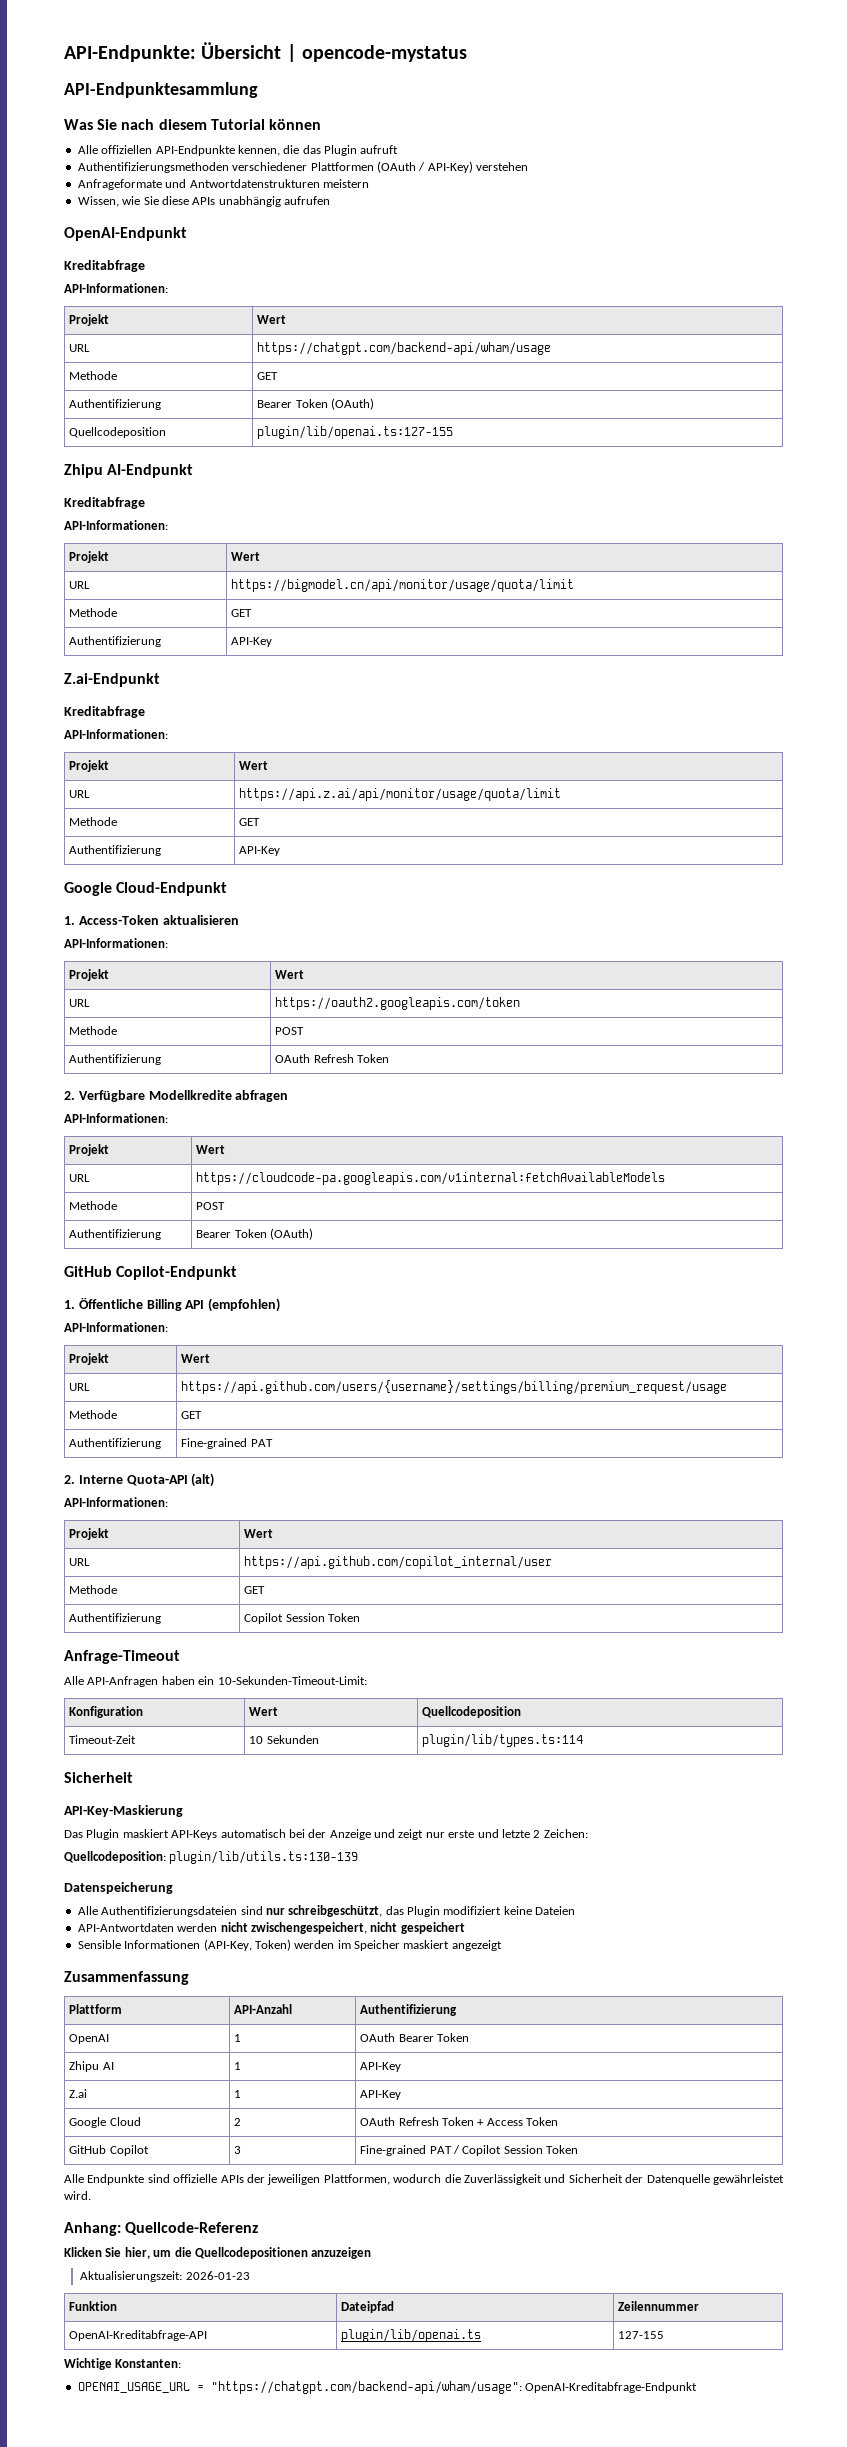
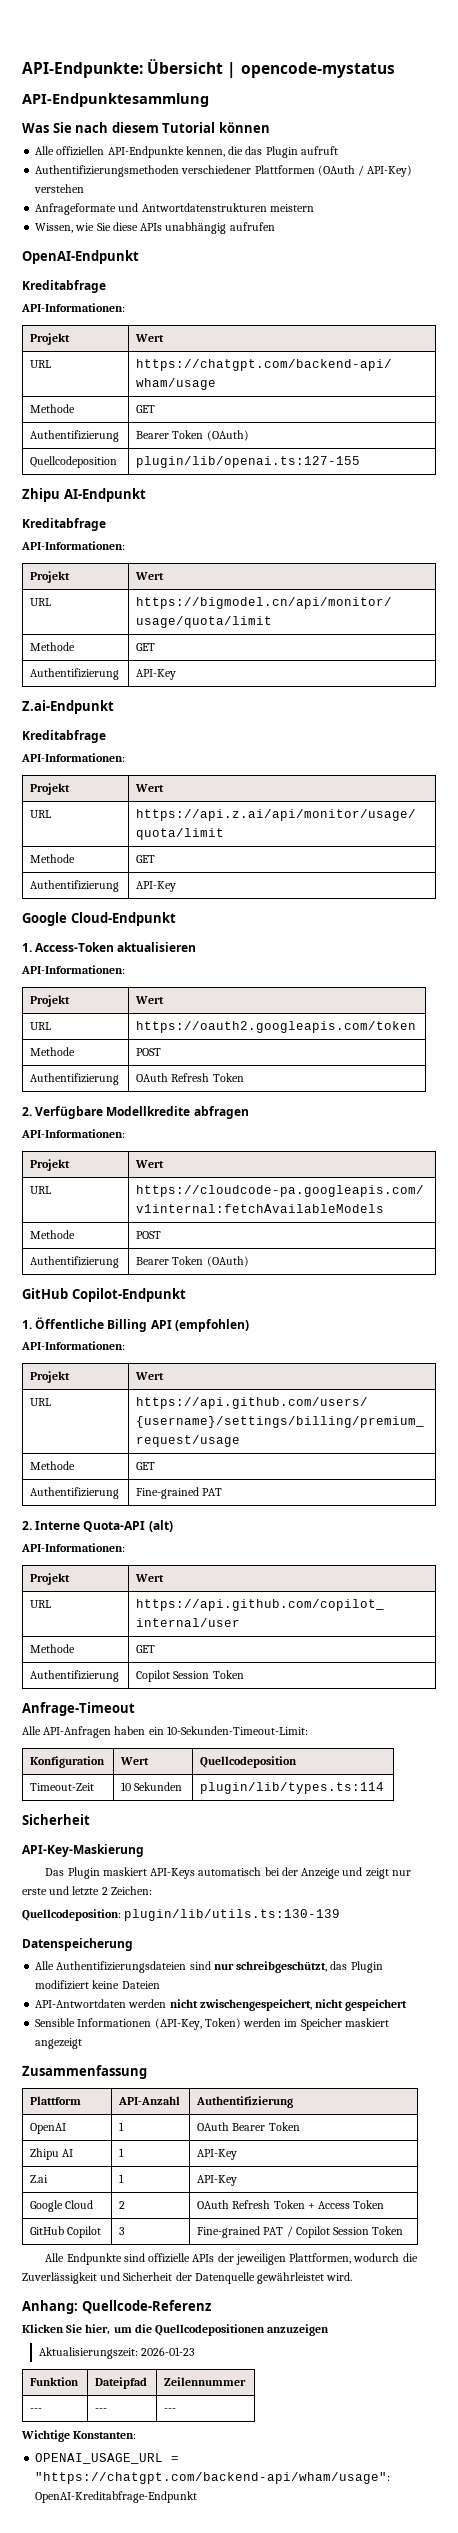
[69,2330,208,2341] [341,2329,482,2342] [618,2331,665,2339] OpenAI-Kreditabfrage-API | plugin/lib/openai.ts | 127-155 -> [30,2408,43,2412] [95,2408,108,2412] [164,2408,177,2412] --- | --- | ---

